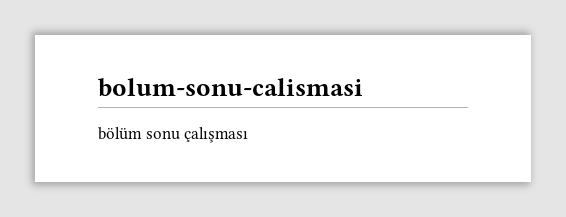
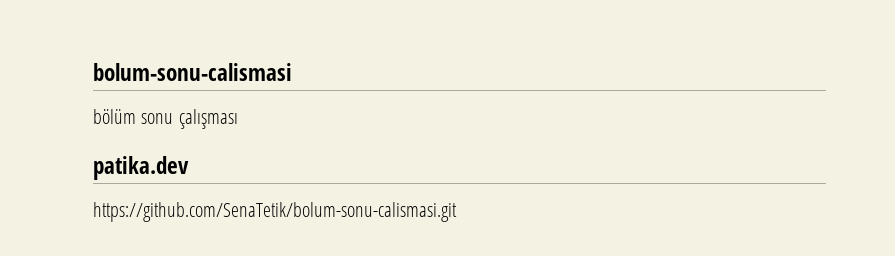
(249, 135) none -> [93,156,189,180] [93,202,457,222] // patika.dev // https://github.com/SenaTetik/bolum-sonu-calismasi.git

